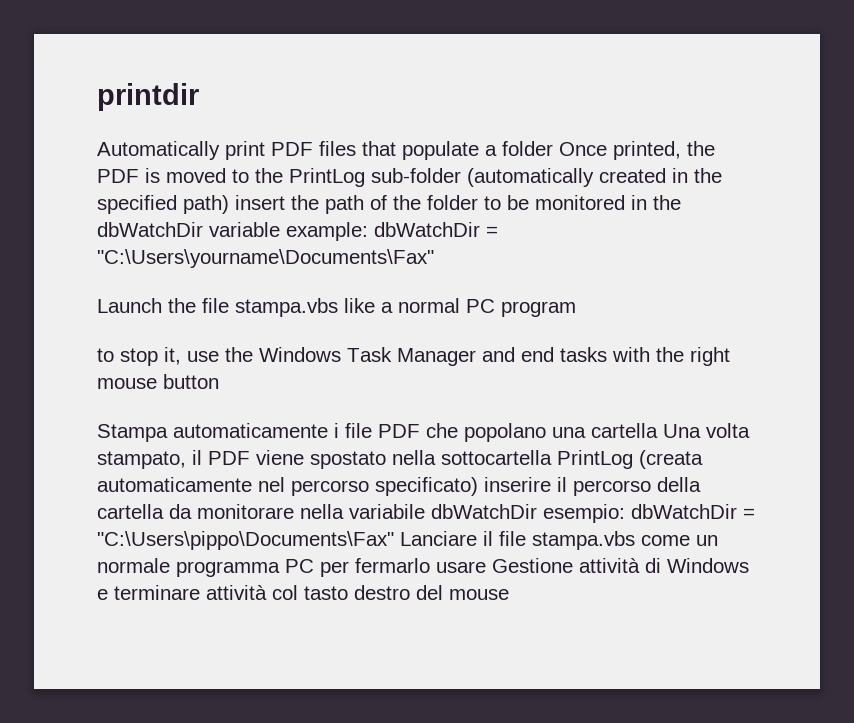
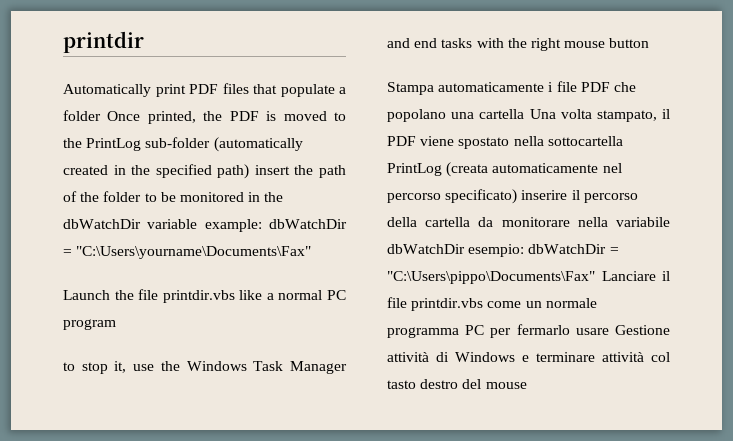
[235,298,338,317] stampa.vbs -> [162,290,235,303] printdir.vbs
[532,531,635,550] stampa.vbs -> [411,298,484,311] printdir.vbs

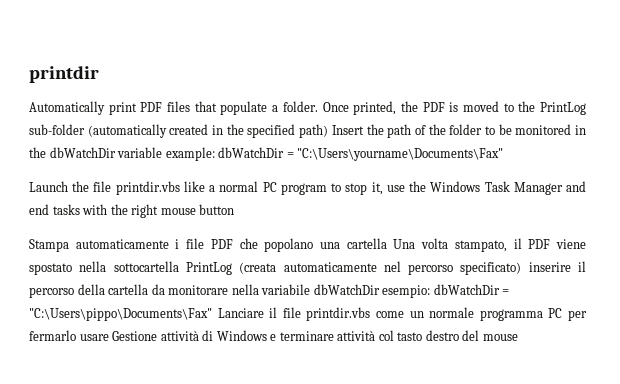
[63,110,101,121] folder -> [282,101,318,112] folder.
[254,165,290,175] insert -> [331,125,364,135] Insert
(116, 324) // -> (327, 189) none

